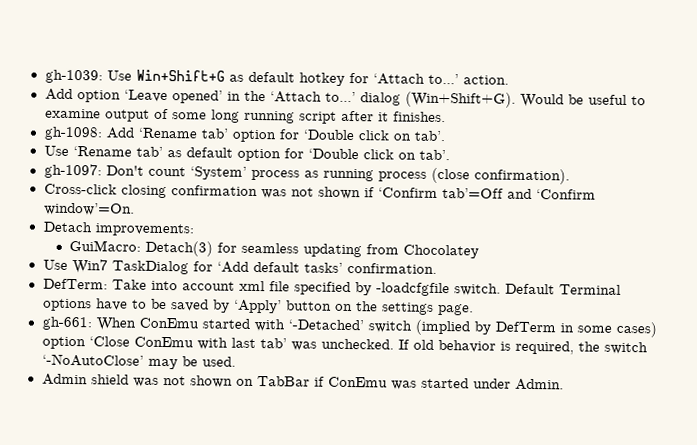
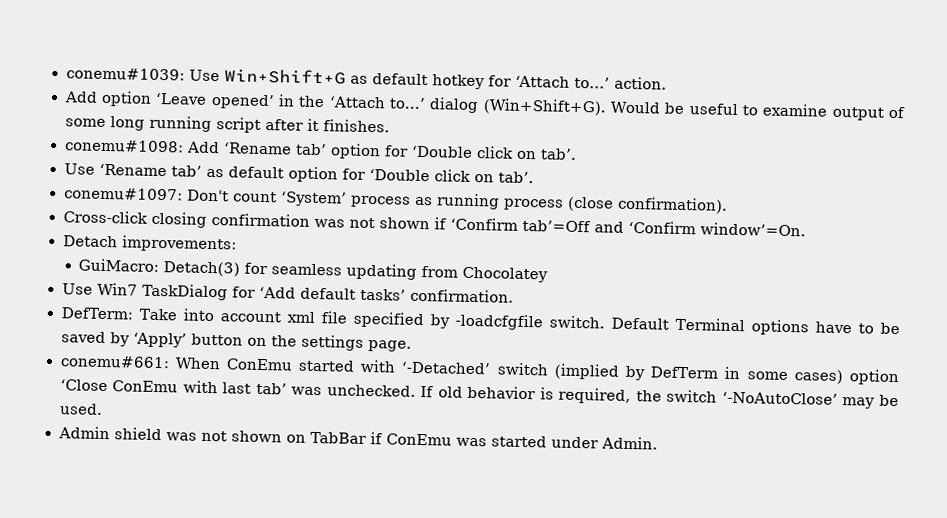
[44,69,103,84] gh-1039: -> [65,67,185,81] conemu#1039:
[43,126,103,141] gh-1098: -> [63,139,184,153] conemu#1098:
[43,163,102,179] gh-1097: -> [63,187,183,201] conemu#1097:
[41,316,92,331] gh-661: -> [59,355,170,369] conemu#661:

